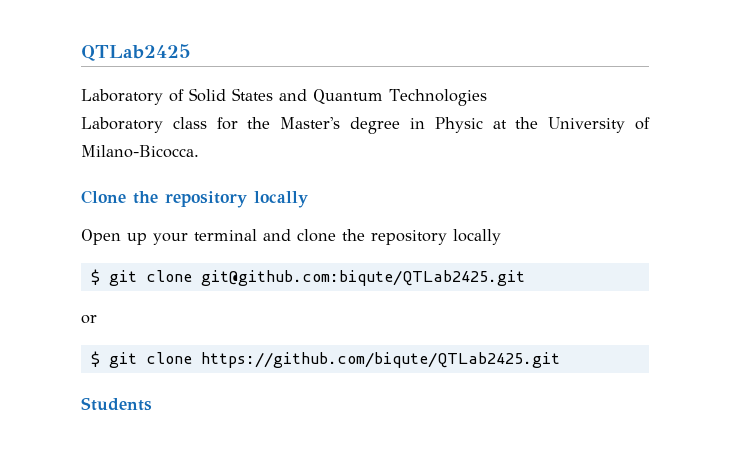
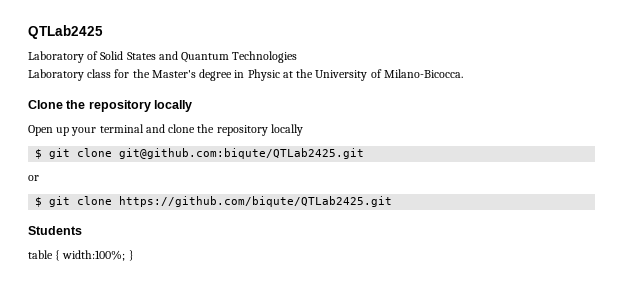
(152, 404) none -> [28,250,134,261] // table { width:100%; }

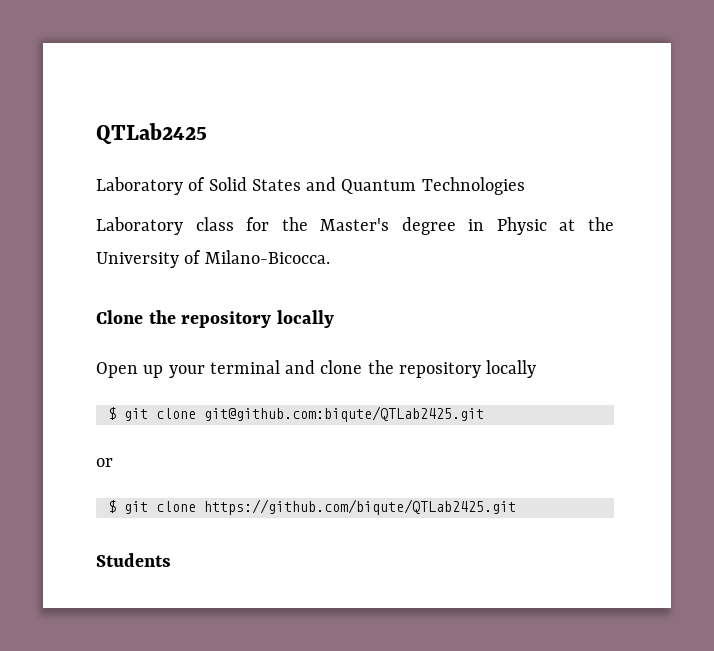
[28,250,134,261] // table { width:100%; } -> (171, 560) none

